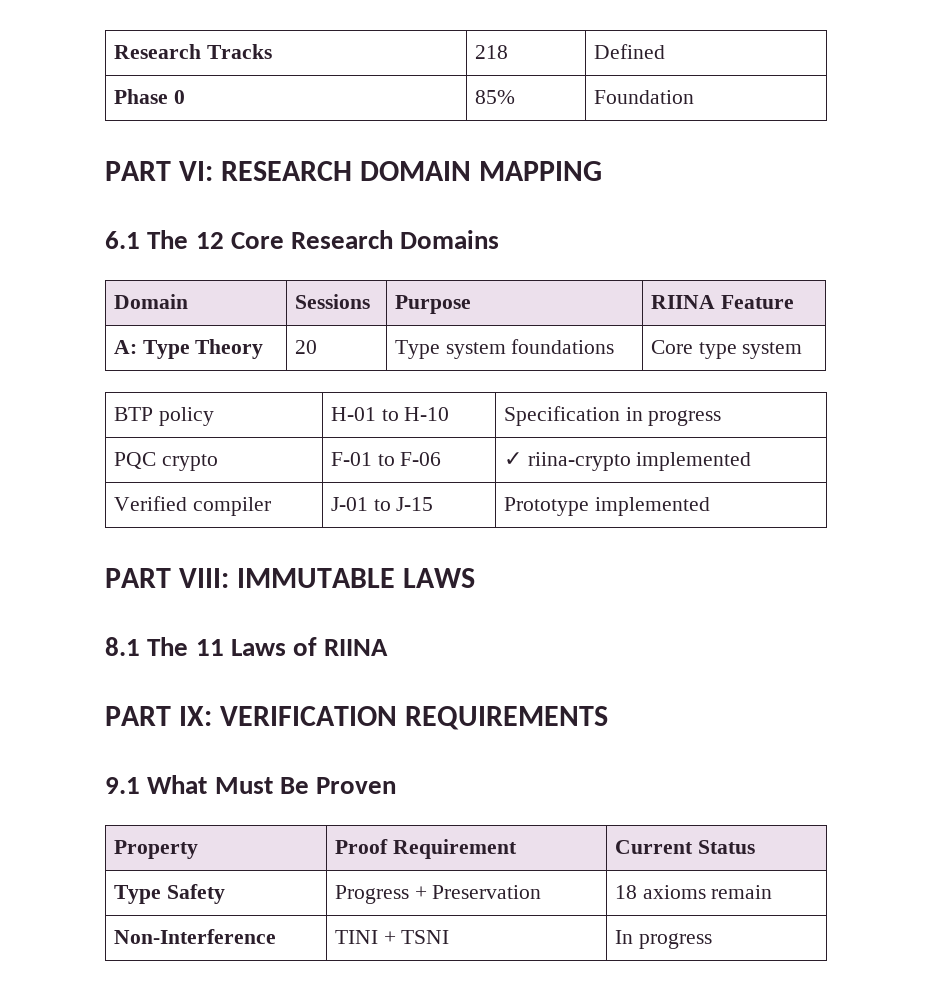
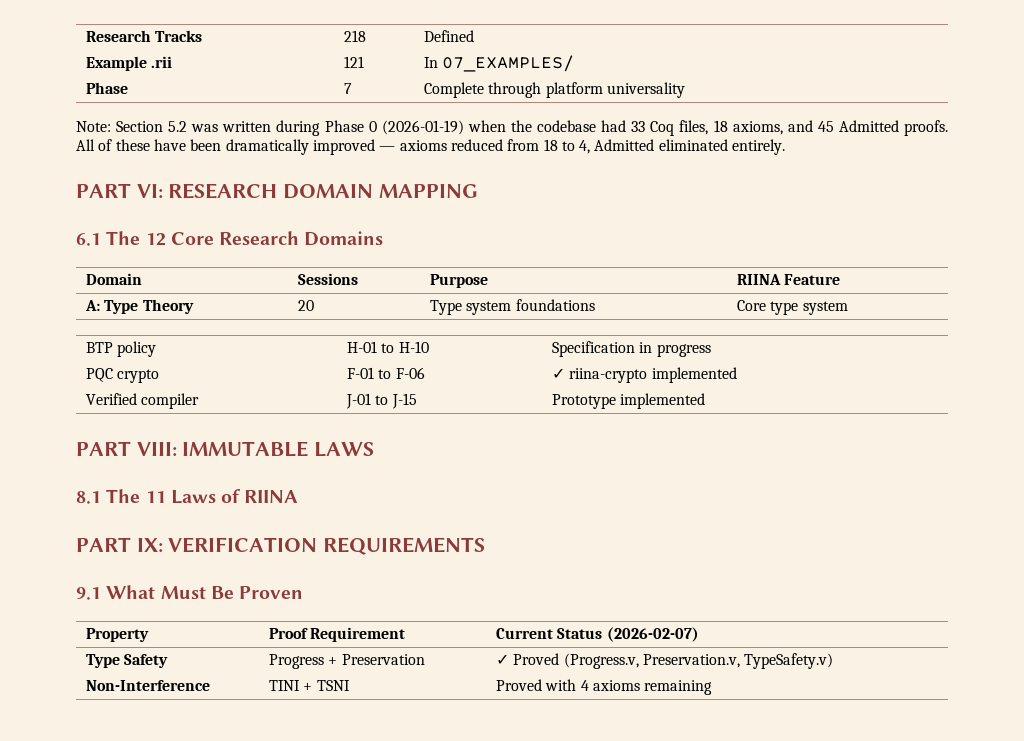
[113,89,185,104] [474,90,515,104] [593,90,694,104] Phase 0 | 85% | Foundation -> [85,56,173,71] [343,56,364,68] [423,55,575,72] [85,82,128,94] [343,83,352,94] [423,82,685,98] [76,120,948,136] [76,139,786,155] Example .rii | 121 | In 07_EXAMPLES/ // Phase | 7 | Complete through platform universality // Note: Section 5.2 was written during Phase 0 (2026-01-19) when the codebase had 33 Coq files, 18 axioms, and 45 Admitted proofs. All of these have been dramatically improved — axioms reduced from 18 to 4, Admitted eliminated entirely.
(755, 847) none -> [606,627,699,642] (2026-02-07)
[614,885,773,899] 18 axioms remain -> [495,653,834,669] ✓ Proved (Progress.v, Preservation.v, TypeSafety.v)
[614,930,712,949] In progress -> [495,679,713,695] Proved with 4 axioms remaining

